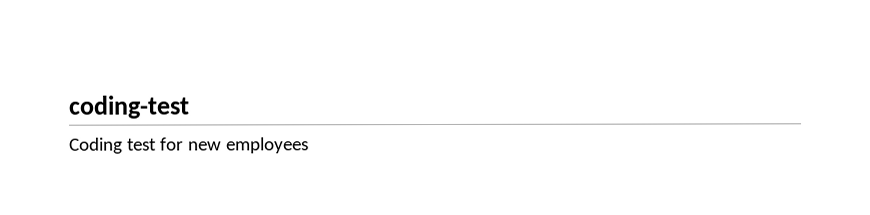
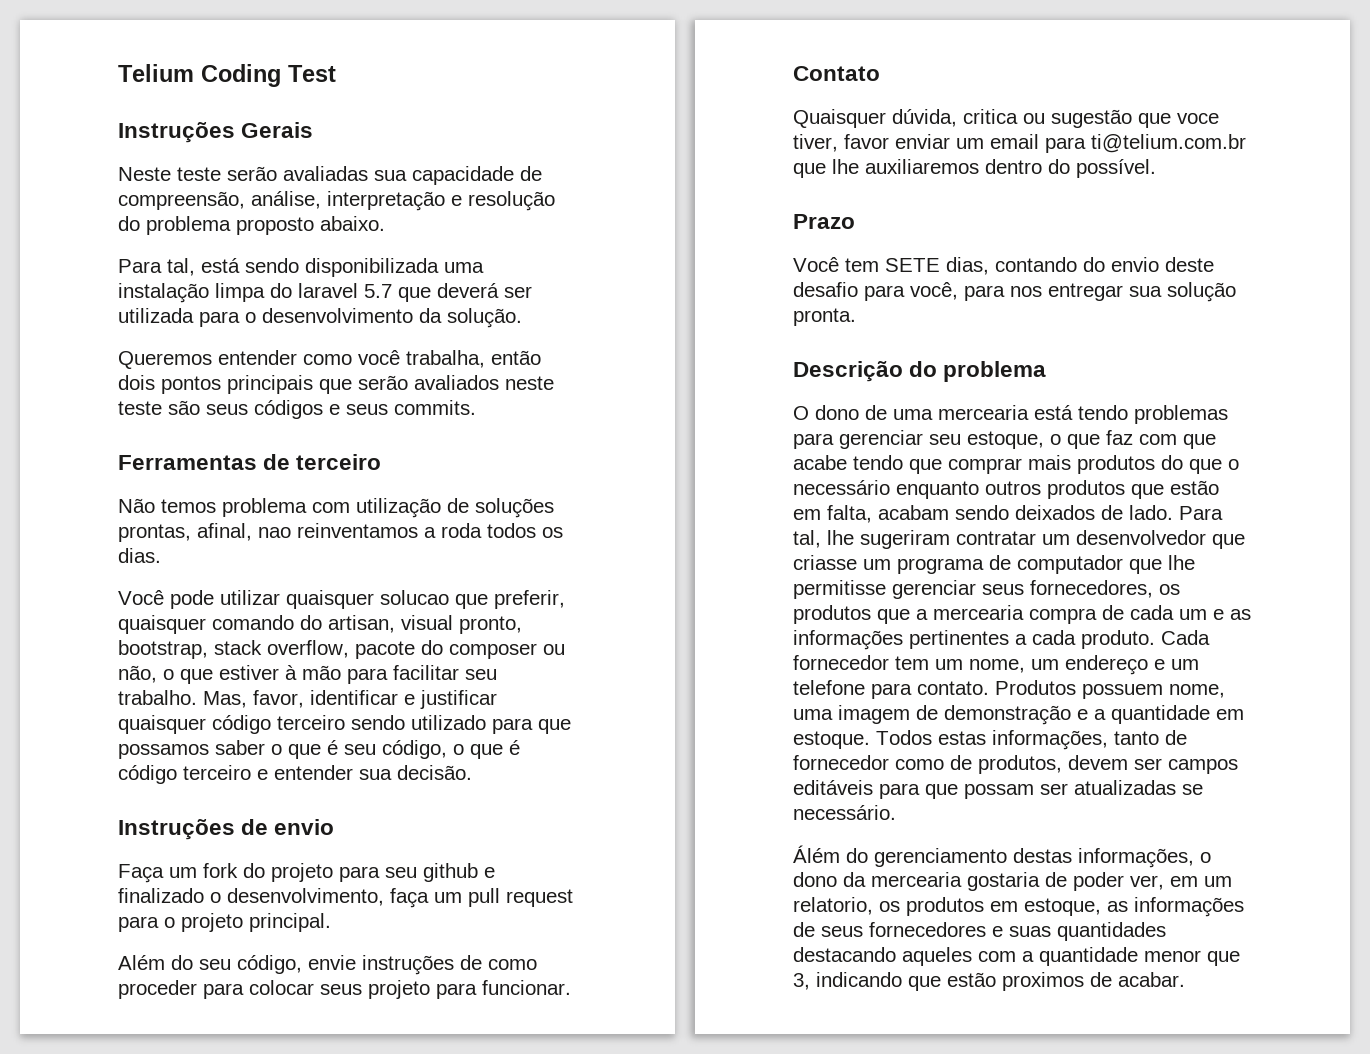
[68,95,190,119] [69,137,309,154] coding-test // Coding test for new employees -> [118,64,336,87] [118,122,314,143] [118,166,542,185] [118,191,555,211] [118,216,385,235] [118,258,484,277] [118,283,532,303] [118,308,522,328] [118,350,541,369] [118,375,554,394] [118,400,476,419] [118,454,382,470] [118,498,554,518] [118,523,563,542] [118,548,161,563] [118,590,565,609] [118,615,522,634] [118,640,565,659] [118,665,497,684] [118,690,497,709] [118,715,571,734] [118,740,520,759] [118,765,472,784] [118,819,335,840] [118,863,495,883] [118,888,573,908] [118,913,331,932] [118,955,537,975] [118,980,571,999] [793,66,880,81] [793,109,1219,128] [793,134,1246,153] [793,159,1156,178] [793,214,855,229] [793,257,1214,275] [793,282,1236,302] [793,308,856,326] [793,361,1047,382] [793,405,1228,424] [793,430,1216,449] [793,455,1239,474] [793,480,1219,499] [793,505,1223,523] [793,530,1245,549] [793,555,1195,574] [793,580,1180,599] [793,605,1251,624] [793,630,1210,650] [793,655,1199,675] [793,680,1225,699] [793,705,1244,725] [793,730,1187,750] [793,755,1238,774] [793,780,1203,799] [793,805,896,820] [793,845,1211,868] [793,872,1232,891] [793,897,1244,917] [793,922,1166,941] [793,947,1240,966] [793,972,1185,991] Telium Coding Test // Instruções Gerais // Neste teste serão avaliadas sua capacidade de compreensão, análise, interpretação e resolução do problema proposto abaixo. // Para tal, está sendo disponibilizada uma instalação limpa do laravel 5.7 que deverá ser utilizada para o desenvolvimento da solução. // Queremos entender como você trabalha, então dois pontos principais que serão avaliados neste teste são seus códigos e seus commits. // Ferramentas de terceiro // Não temos problema com utilização de soluções prontas, afinal, nao reinventamos a roda todos os dias. // Você pode utilizar quaisquer solucao que preferir, quaisquer comando do artisan, visual pronto, bootstrap, stack overflow, pacote do composer ou não, o que estiver à mão para facilitar seu trabalho. Mas, favor, identificar e justificar quaisquer código terceiro sendo utilizado para que possamos saber o que é seu código, o que é código terceiro e entender sua decisão. // Instruções de envio // Faça um fork do projeto para seu github e finalizado o desenvolvimento, faça um pull request para o projeto principal. // Além do seu código, envie instruções de como proceder para colocar seus projeto para funcionar. // Contato // Quaisquer dúvida, critica ou sugestão que voce tiver, favor enviar um email para ti@telium.com.br que lhe auxiliaremos dentro do possível. // Prazo // Você tem SETE dias, contando do envio deste desafio para você, para nos entregar sua solução pronta. // Descrição do problema // O dono de uma mercearia está tendo problemas para gerenciar seu estoque, o que faz com que acabe tendo que comprar mais produtos do que o necessário enquanto outros produtos que estão em falta, acabam sendo deixados de lado. Para tal, lhe sugeriram contratar um desenvolvedor que criasse um programa de computador que lhe permitisse gerenciar seus fornecedores, os produtos que a mercearia compra de cada um e as informações pertinentes a cada produto. Cada fornecedor tem um nome, um endereço e um telefone para contato. Produtos possuem nome, uma imagem de demonstração e a quantidade em estoque. Todos estas informações, tanto de fornecedor como de produtos, devem ser campos editáveis para que possam ser atualizadas se necessário. // Álém do gerenciamento destas informações, o dono da mercearia gostaria de poder ver, em um relatorio, os produtos em estoque, as informações de seus fornecedores e suas quantidades destacando aqueles com a quantidade menor que 3, indicando que estão proximos de acabar.

